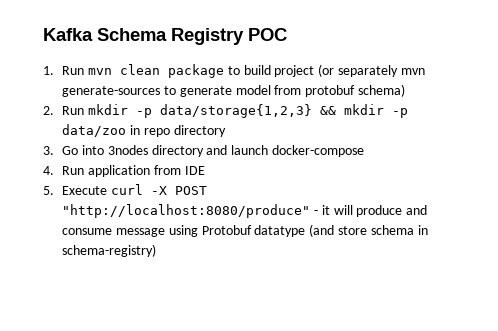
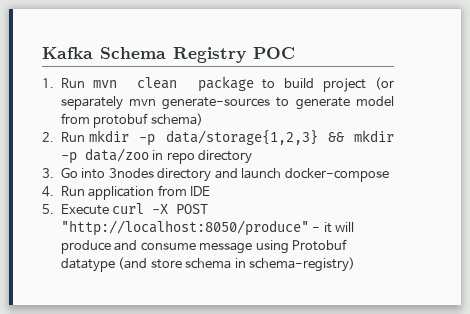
[62,204,311,218] "http://localhost:8080/produce" -> [60,220,309,236] "http://localhost:8050/produce"

